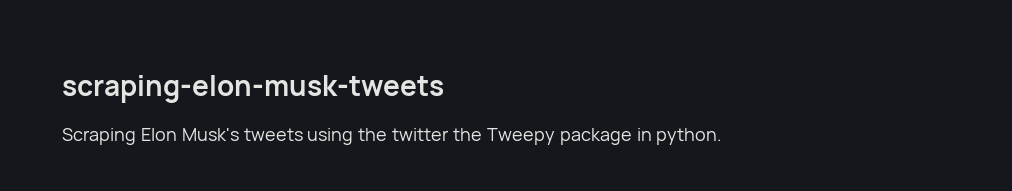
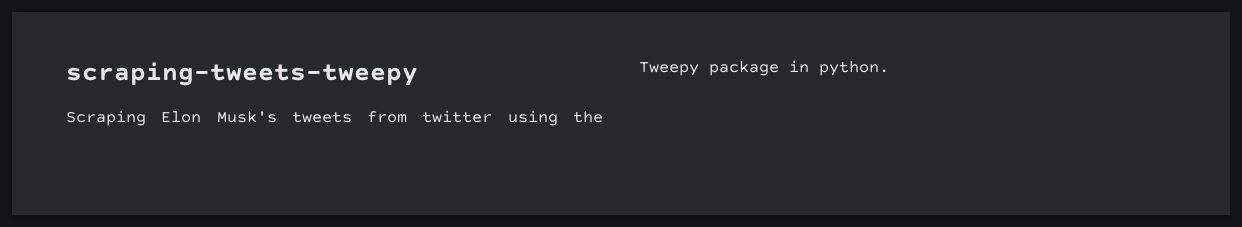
[62,75,444,103] scraping-elon-musk-tweets -> [66,62,418,86] scraping-tweets-tweepy
[307,128,450,145] using the twitter -> [367,110,558,126] from twitter using

